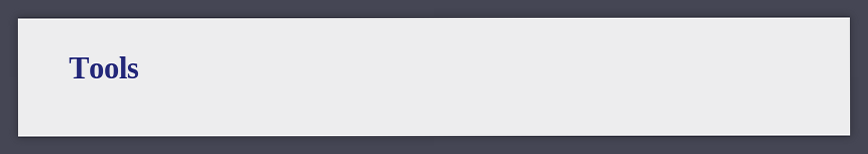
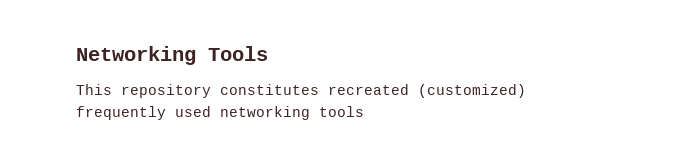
(68, 67) none -> [76,46,196,65] Networking
(140, 67) none -> [76,84,526,98] [76,106,364,120] // This repository constitutes recreated (customized) frequently used networking tools

